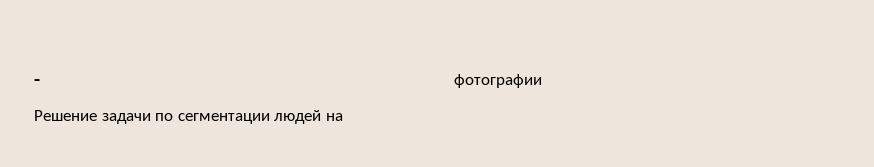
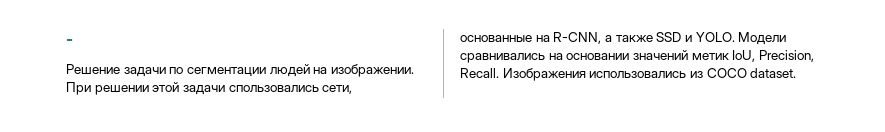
[454,74,542,88] фотографии -> [330,64,414,77] [66,82,353,95] [460,32,787,45] [460,50,814,63] [460,68,797,81] изображении. При решении этой задачи спользовались сети, основанные на R-CNN, а также SSD и YOLO. Модели сравнивались на основании значений метик IoU, Precision, Recall. Изображения использовались из COCO dataset.

